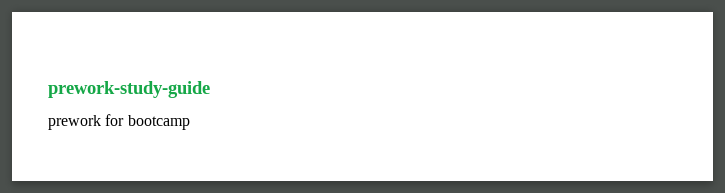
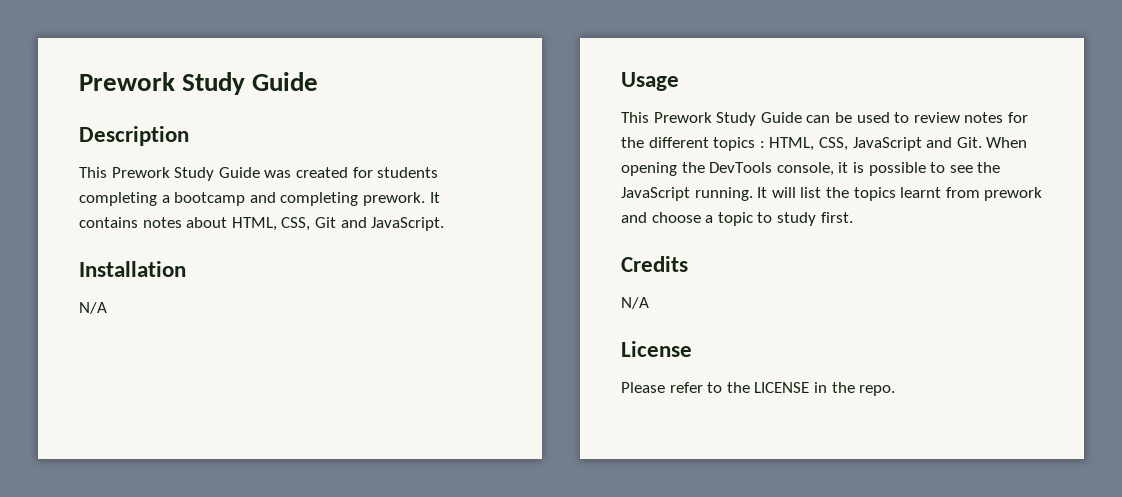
[48,81,210,98] [48,114,190,130] prework-study-guide // prework for bootcamp -> [79,72,319,95] [79,126,189,146] [79,167,439,181] [79,192,440,206] [79,217,445,231] [79,261,186,277] [79,302,107,314] [621,72,679,91] [621,112,1028,126] [621,137,1028,151] [621,162,1001,176] [621,187,1043,201] [621,212,853,226] [621,256,688,272] [621,297,649,309] [621,341,692,357] [621,382,896,396] Prework Study Guide // Description // This Prework Study Guide was created for students completing a bootcamp and completing prework. It contains notes about HTML, CSS, Git and JavaScript. // Installation // N/A // Usage // This Prework Study Guide can be used to review notes for the different topics : HTML, CSS, JavaScript and Git. When opening the DevTools console, it is possible to see the JavaScript running. It will list the topics learnt from prework and choose a topic to study first. // Credits // N/A // License // Please refer to the LICENSE in the repo.

